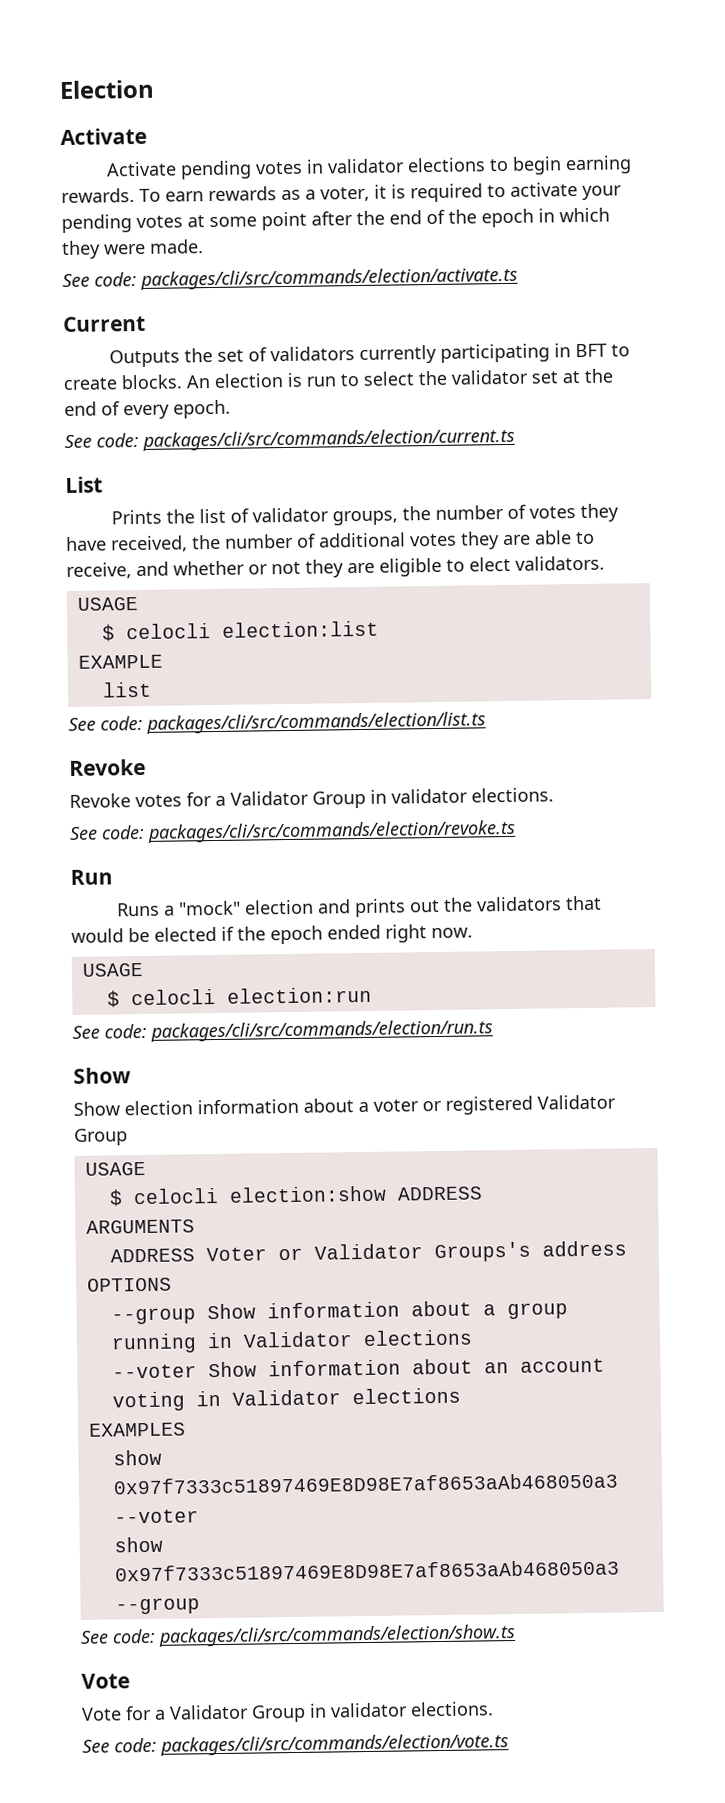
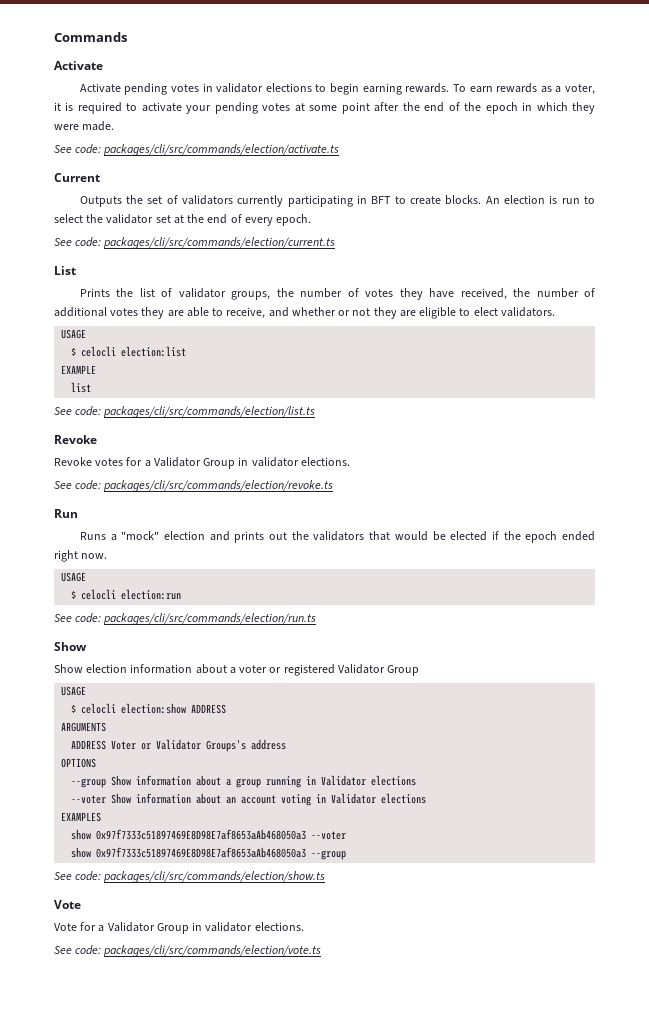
[59,79,155,100] Election -> [54,32,127,42] Commands

